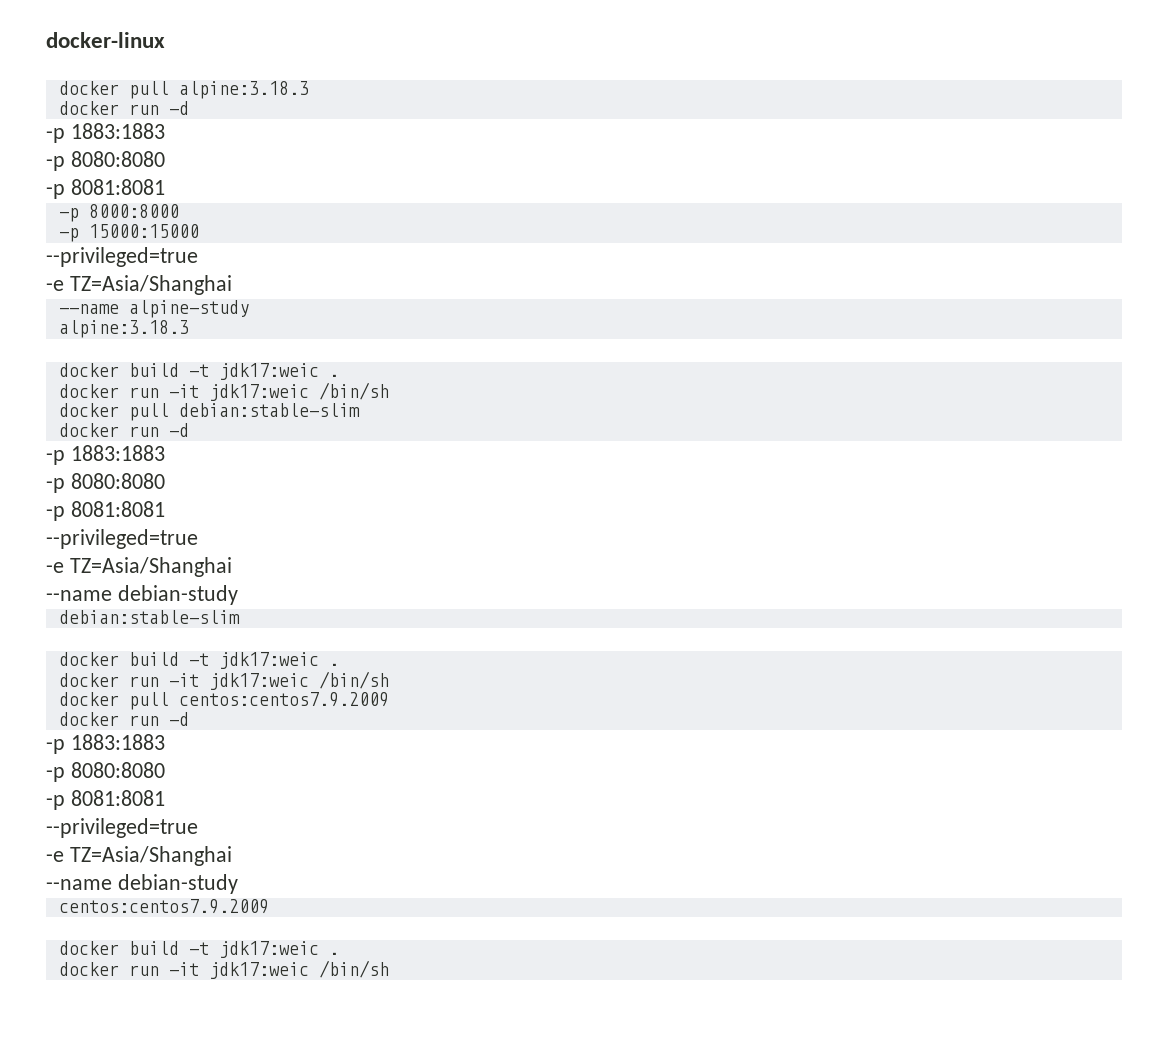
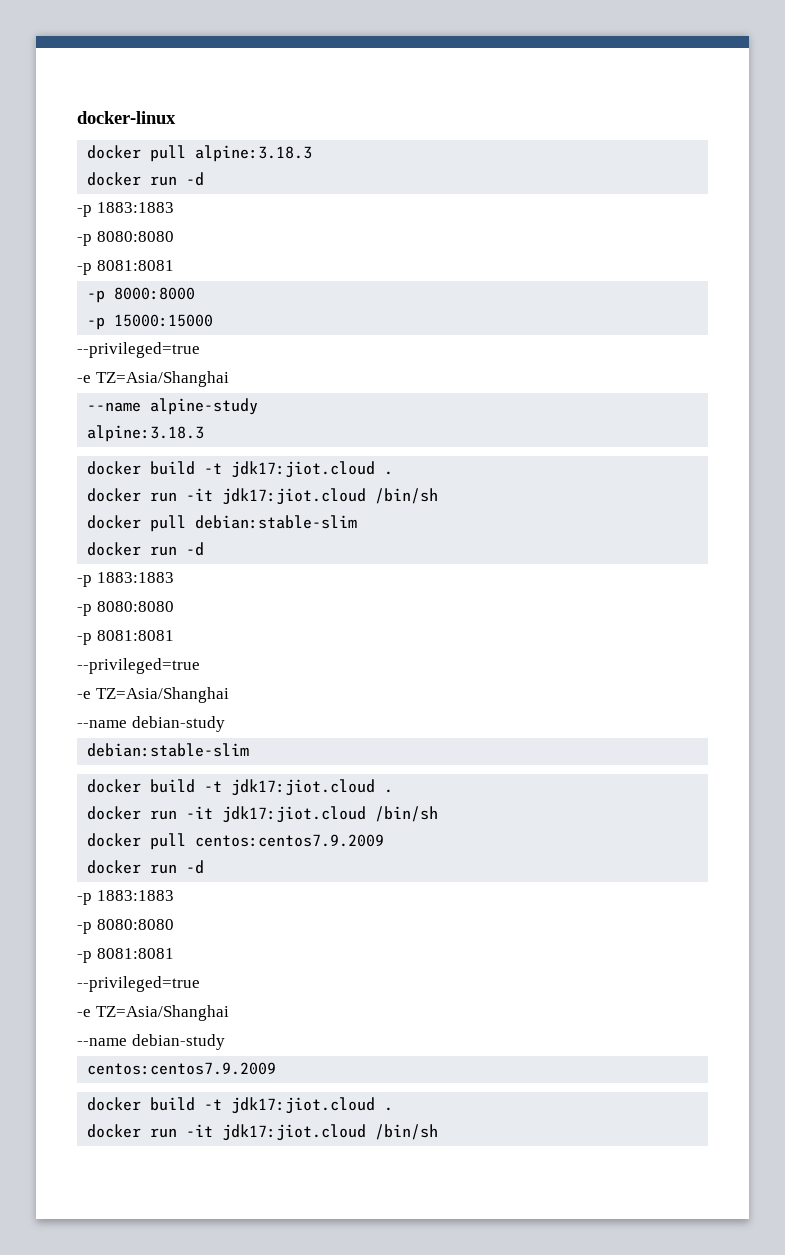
[218,363,339,380] [58,384,309,401] jdk17:weic . // docker run -it jdk17:weic -> [231,461,394,478] [87,488,367,505] jdk17:jiot.cloud . // docker run -it jdk17:jiot.cloud
[218,652,339,669] [58,673,309,690] jdk17:weic . // docker run -it jdk17:weic -> [231,779,394,796] [87,806,367,823] jdk17:jiot.cloud . // docker run -it jdk17:jiot.cloud
[218,941,339,958] [58,962,309,979] jdk17:weic . // docker run -it jdk17:weic -> [231,1097,394,1114] [87,1124,367,1141] jdk17:jiot.cloud . // docker run -it jdk17:jiot.cloud

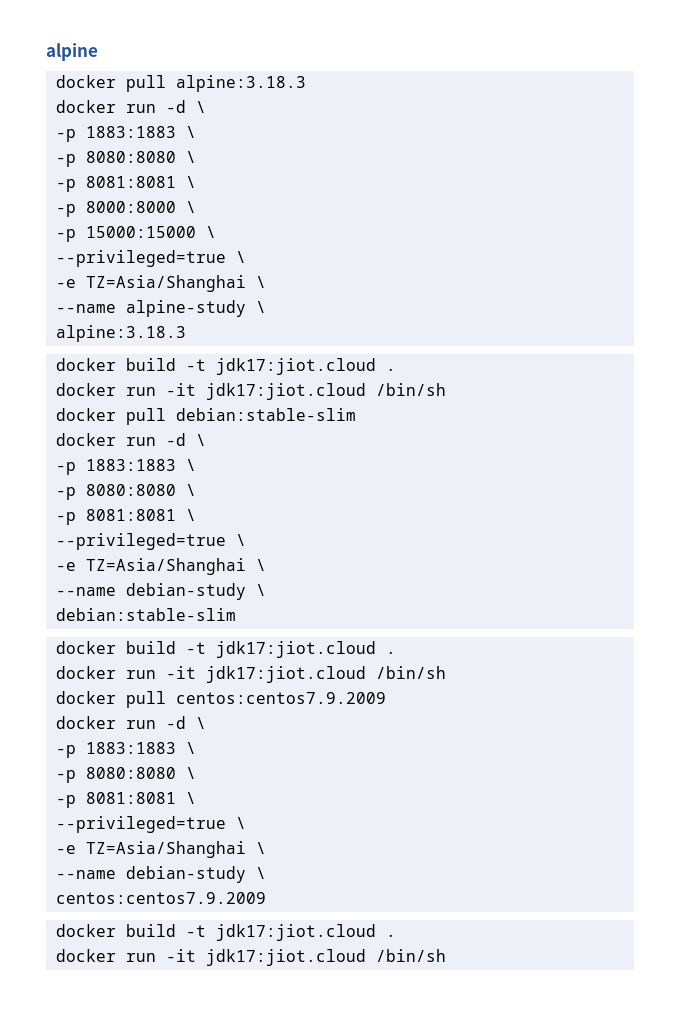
[77,111,176,124] docker-linux -> [46,43,98,61] alpine
[77,202,174,217] [77,231,174,246] [77,260,174,275] // -p 1883:1883 // -p 8080:8080 // -p 8081:8081 -> [195,101,206,113] [55,126,196,142] [55,151,196,167] [55,176,196,192] \ // -p 1883:1883 \ // -p 8080:8080 \ // -p 8081:8081 \
(196, 293) none -> [185,201,196,213] \
[77,342,200,358] [77,371,229,387] // --privileged=true // -e TZ=Asia/Shanghai -> [205,226,216,238] [55,250,246,267] [55,275,266,292] \ // --privileged=true \ // -e TZ=Asia/Shanghai \
(259, 406) none -> [255,301,266,313] \
[77,572,174,587] [77,601,174,616] [77,630,174,645] [77,658,200,674] [77,687,229,703] [77,716,225,732] // -p 1883:1883 // -p 8080:8080 // -p 8081:8081 // --privileged=true // -e TZ=Asia/Shanghai // --name debian-study -> [195,434,206,446] [55,459,196,475] [55,484,196,500] [55,509,196,525] [55,533,246,550] [55,558,266,575] [55,583,266,600] \ // -p 1883:1883 \ // -p 8080:8080 \ // -p 8081:8081 \ // --privileged=true \ // -e TZ=Asia/Shanghai \ // --name debian-study \
[77,890,174,905] [77,919,174,934] [77,948,174,963] [77,976,200,992] [77,1005,229,1021] [77,1034,225,1050] // -p 1883:1883 // -p 8080:8080 // -p 8081:8081 // --privileged=true // -e TZ=Asia/Shanghai // --name debian-study -> [195,717,206,729] [55,742,196,758] [55,767,196,783] [55,792,196,808] [55,816,246,833] [55,841,266,858] [55,866,266,883] \ // -p 1883:1883 \ // -p 8080:8080 \ // -p 8081:8081 \ // --privileged=true \ // -e TZ=Asia/Shanghai \ // --name debian-study \

